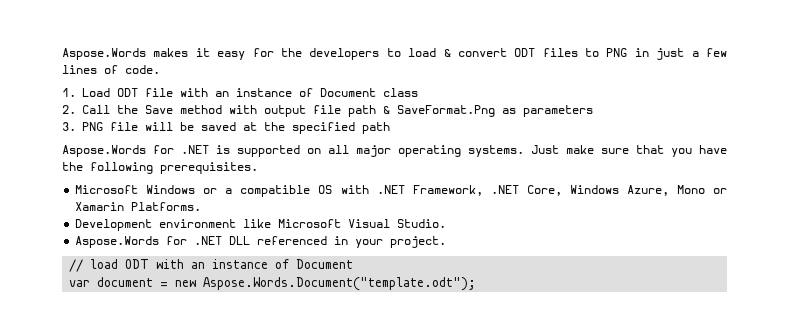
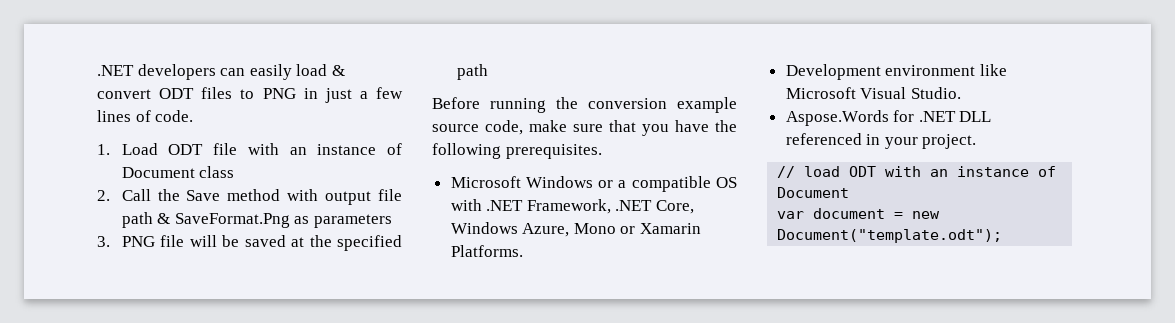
[62,48,401,60] Aspose.Words makes it easy for the developers to -> [97,64,292,80] .NET developers can easily
[62,145,559,157] Aspose.Words for .NET is supported on all major operating systems. Just -> [432,97,737,113] [432,120,523,135] Before running the conversion example source code,
[203,277,477,291] Aspose.Words.Document("template.odt"); -> [777,229,1003,243] Document("template.odt");

